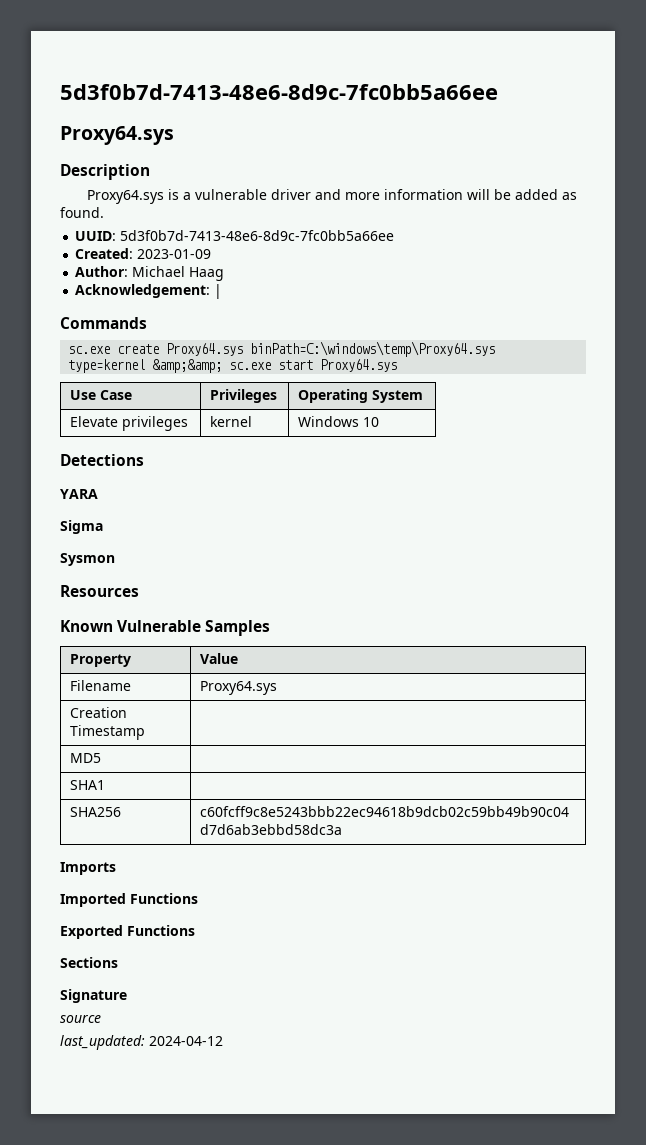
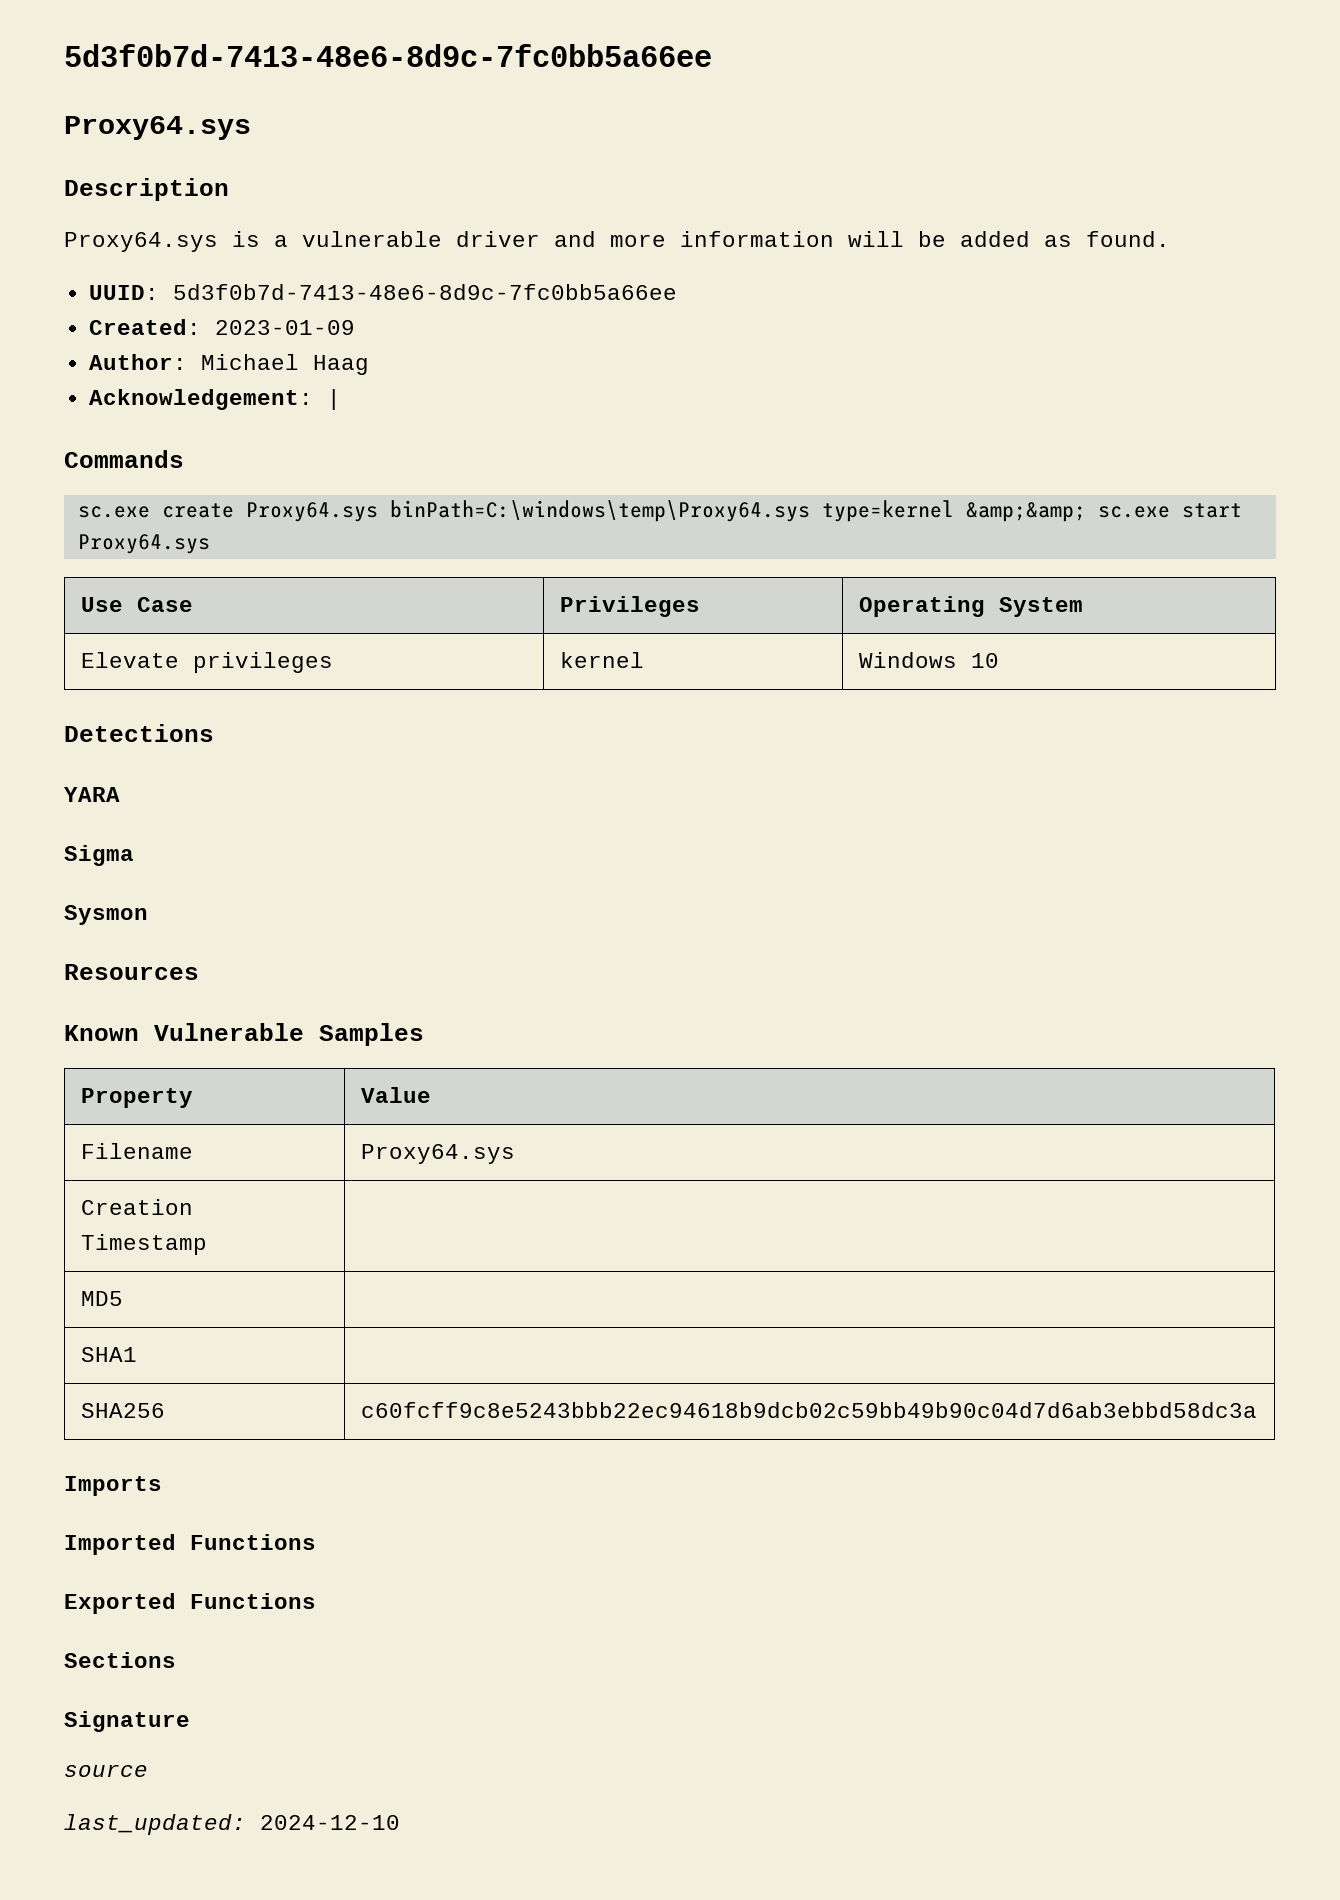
[149,1036,223,1046] 2024-04-12 -> [260,1815,400,1830] 2024-12-10

